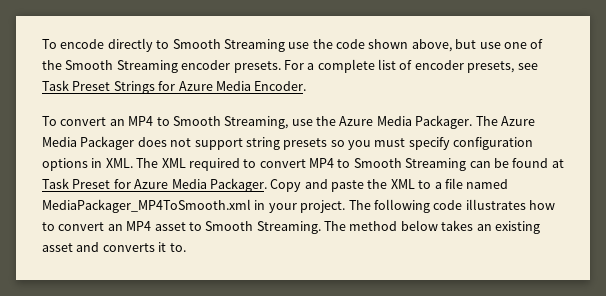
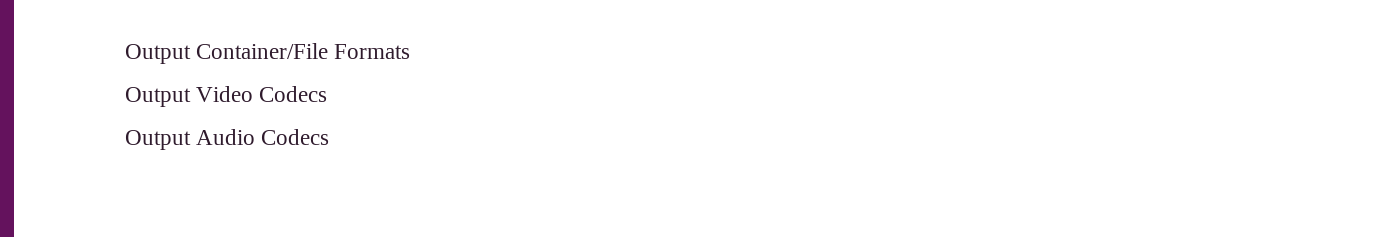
[42,38,544,52] [42,59,538,73] [42,80,307,94] [42,115,535,129] [42,136,534,150] [42,158,564,171] [42,178,509,192] [42,199,555,213] [42,220,540,234] [42,242,186,252] To encode directly to Smooth Streaming use the code shown above, but use one of the Smooth Streaming encoder presets. For a complete list of encoder presets, see Task Preset Strings for Azure Media Encoder. // To convert an MP4 to Smooth Streaming, use the Azure Media Packager. The Azure Media Packager does not support string presets so you must specify configuration options in XML. The XML required to convert MP4 to Smooth Streaming can be found at Task Preset for Azure Media Packager. Copy and paste the XML to a file named MediaPackager_MP4ToSmooth.xml in your project. The following code illustrates how to convert an MP4 asset to Smooth Streaming. The method below takes an existing asset and converts it to. -> [125,43,411,64] [125,86,328,107] [125,129,330,150] Output Container/File Formats // Output Video Codecs // Output Audio Codecs

